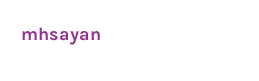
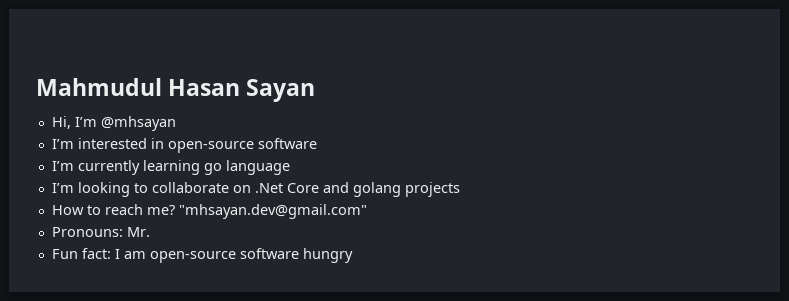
[21,27,101,45] mhsayan -> [36,78,316,102] [51,116,176,131] [51,138,317,153] [51,160,290,175] [51,182,460,197] [51,204,367,219] [51,227,150,237] [51,248,353,263] Mahmudul Hasan Sayan // Hi, I’m @mhsayan // I’m interested in open-source software // I’m currently learning go language // I’m looking to collaborate on .Net Core and golang projects // How to reach me? "mhsayan.dev@gmail.com" // Pronouns: Mr. // Fun fact: I am open-source software hungry

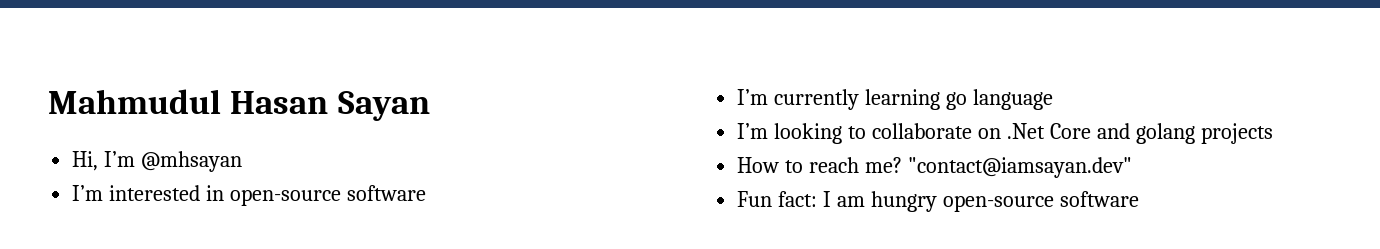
[178,204,367,219] [51,227,150,237] "mhsayan.dev@gmail.com" // Pronouns: Mr. -> [907,157,1132,178] "contact@iamsayan.dev"
[149,248,353,263] open-source software hungry -> [870,191,1139,212] hungry open-source software

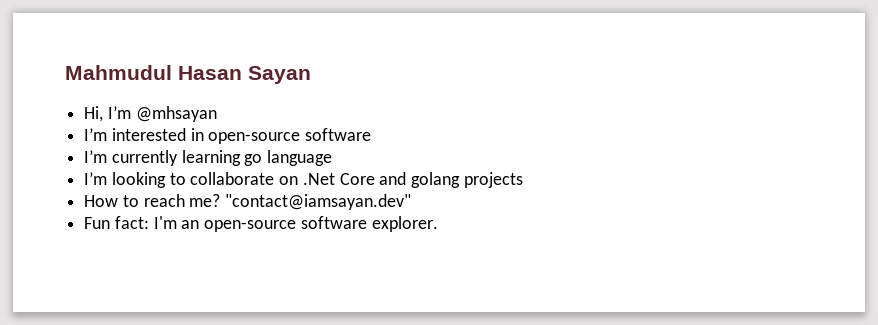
[823,191,1139,212] I am hungry open-source software -> [153,216,438,232] I'm an open-source software explorer.

